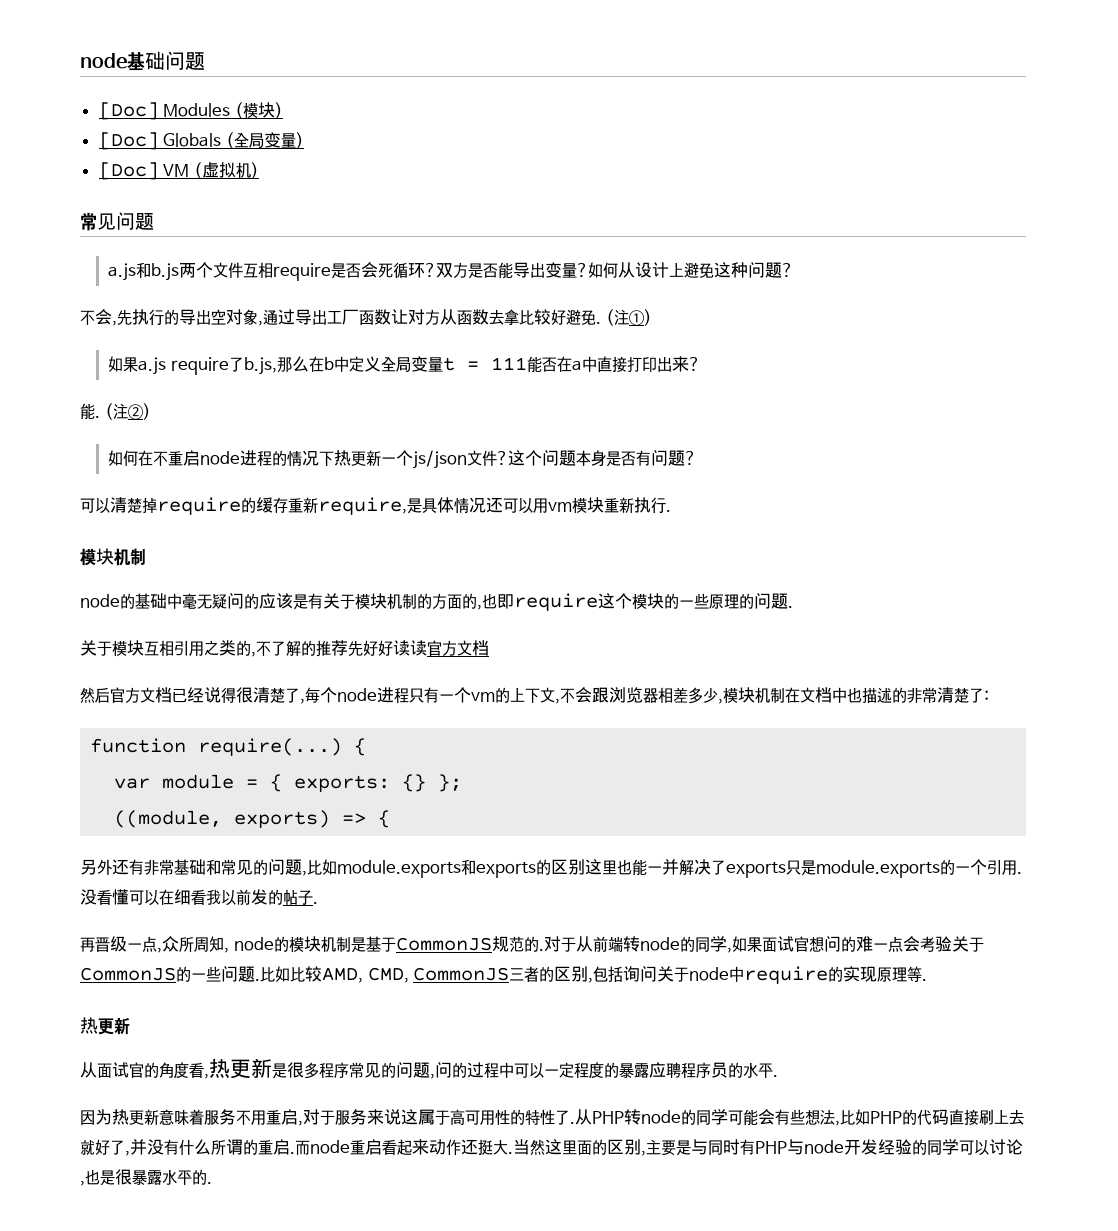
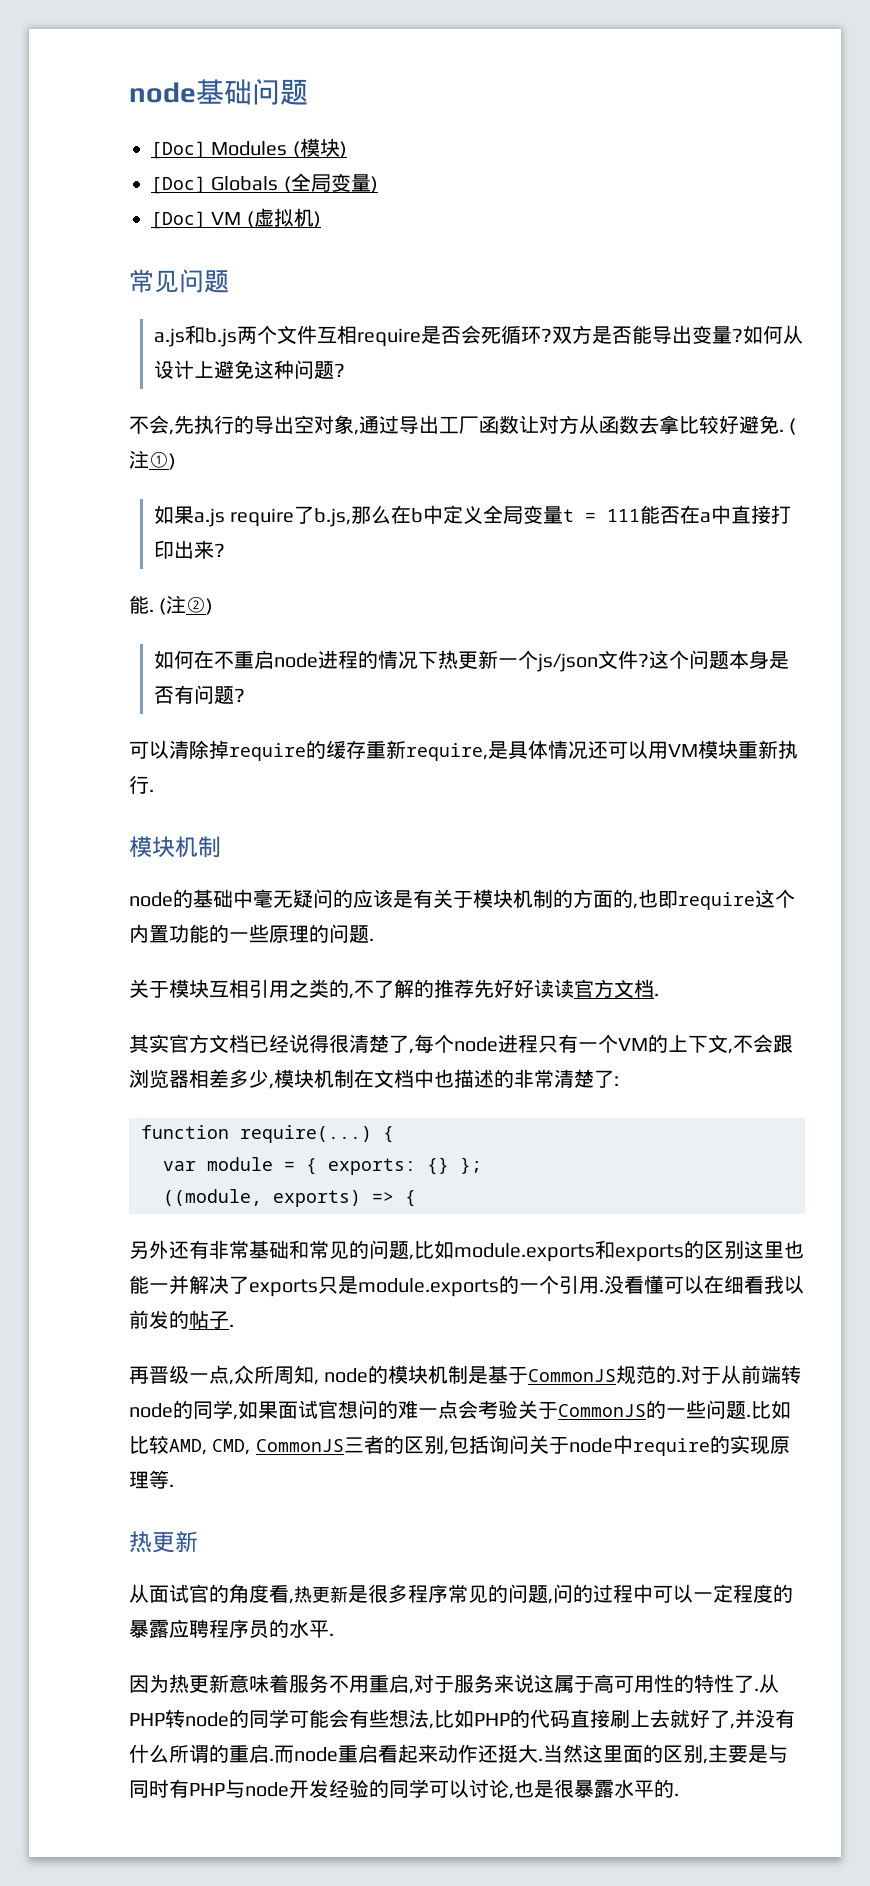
[127,498,142,514] 楚 -> [189,740,209,759] 除
[548,502,572,512] vm -> [668,744,698,757] VM
[632,593,664,610] 模块 -> [129,924,209,943] 内置功能
[80,687,110,704] // 然后 -> [654,993,659,996] [129,1034,169,1053] . // 其实
[471,692,495,702] vm -> [618,1038,648,1051] VM

